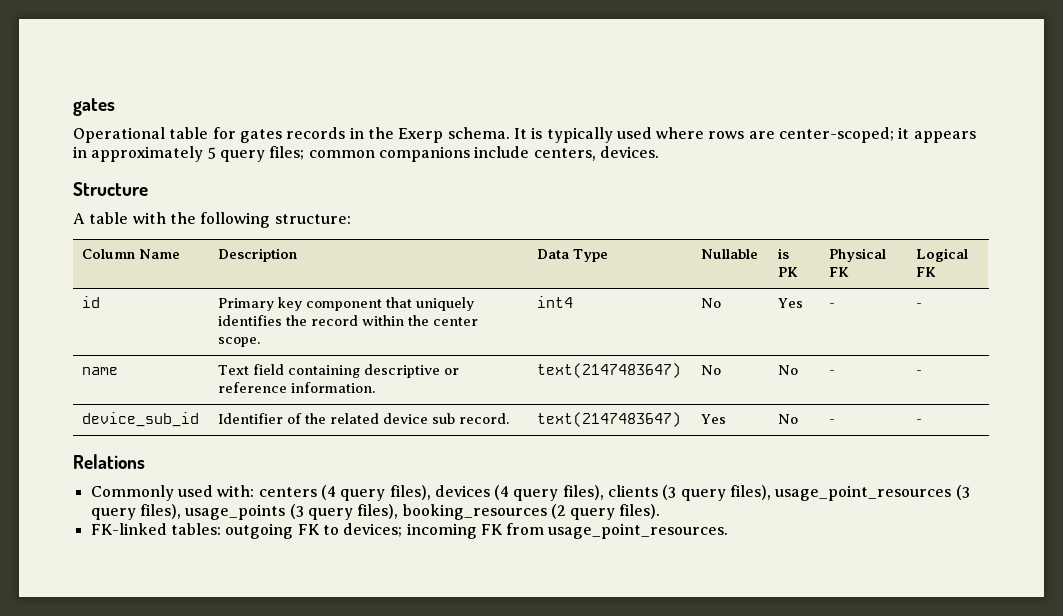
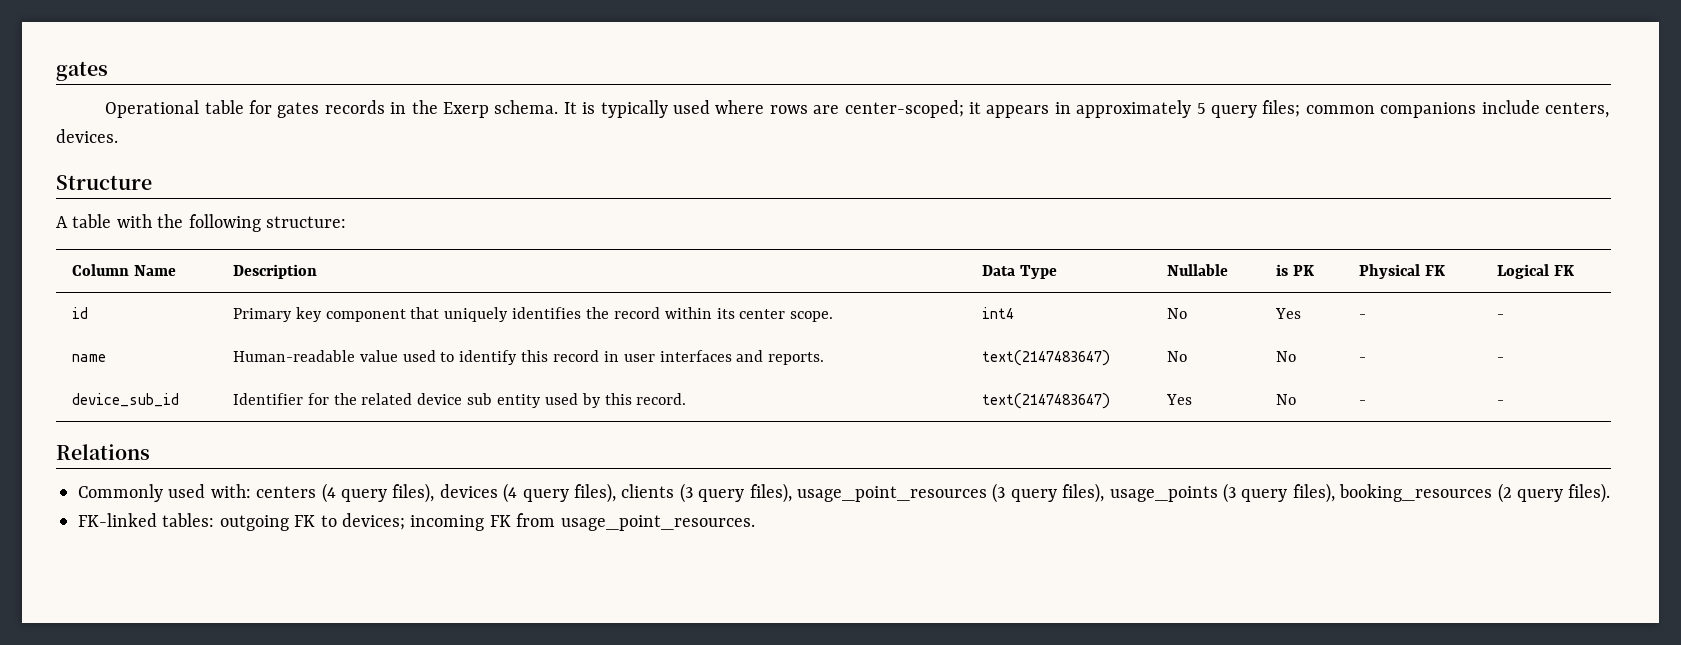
[408,315,430,326] the -> [716,308,735,319] its
[218,364,460,378] [218,382,376,393] Text field containing descriptive or reference information. -> [232,350,825,365] Human-readable value used to identify this record in user interfaces and reports.
[287,413,303,424] of -> [307,393,329,405] for
(456, 418) none -> [497,393,632,408] entity used by this

